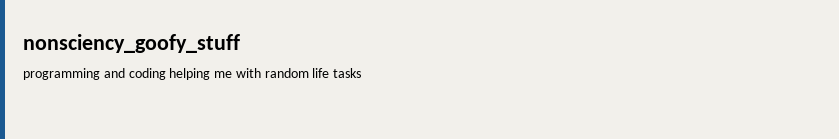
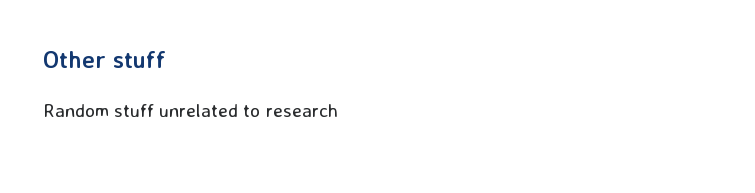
[23,34,240,53] [23,68,362,80] nonsciency_goofy_stuff // programming and coding helping me with random life tasks -> [43,51,166,68] [43,104,338,117] Other stuff // Random stuff unrelated to research

